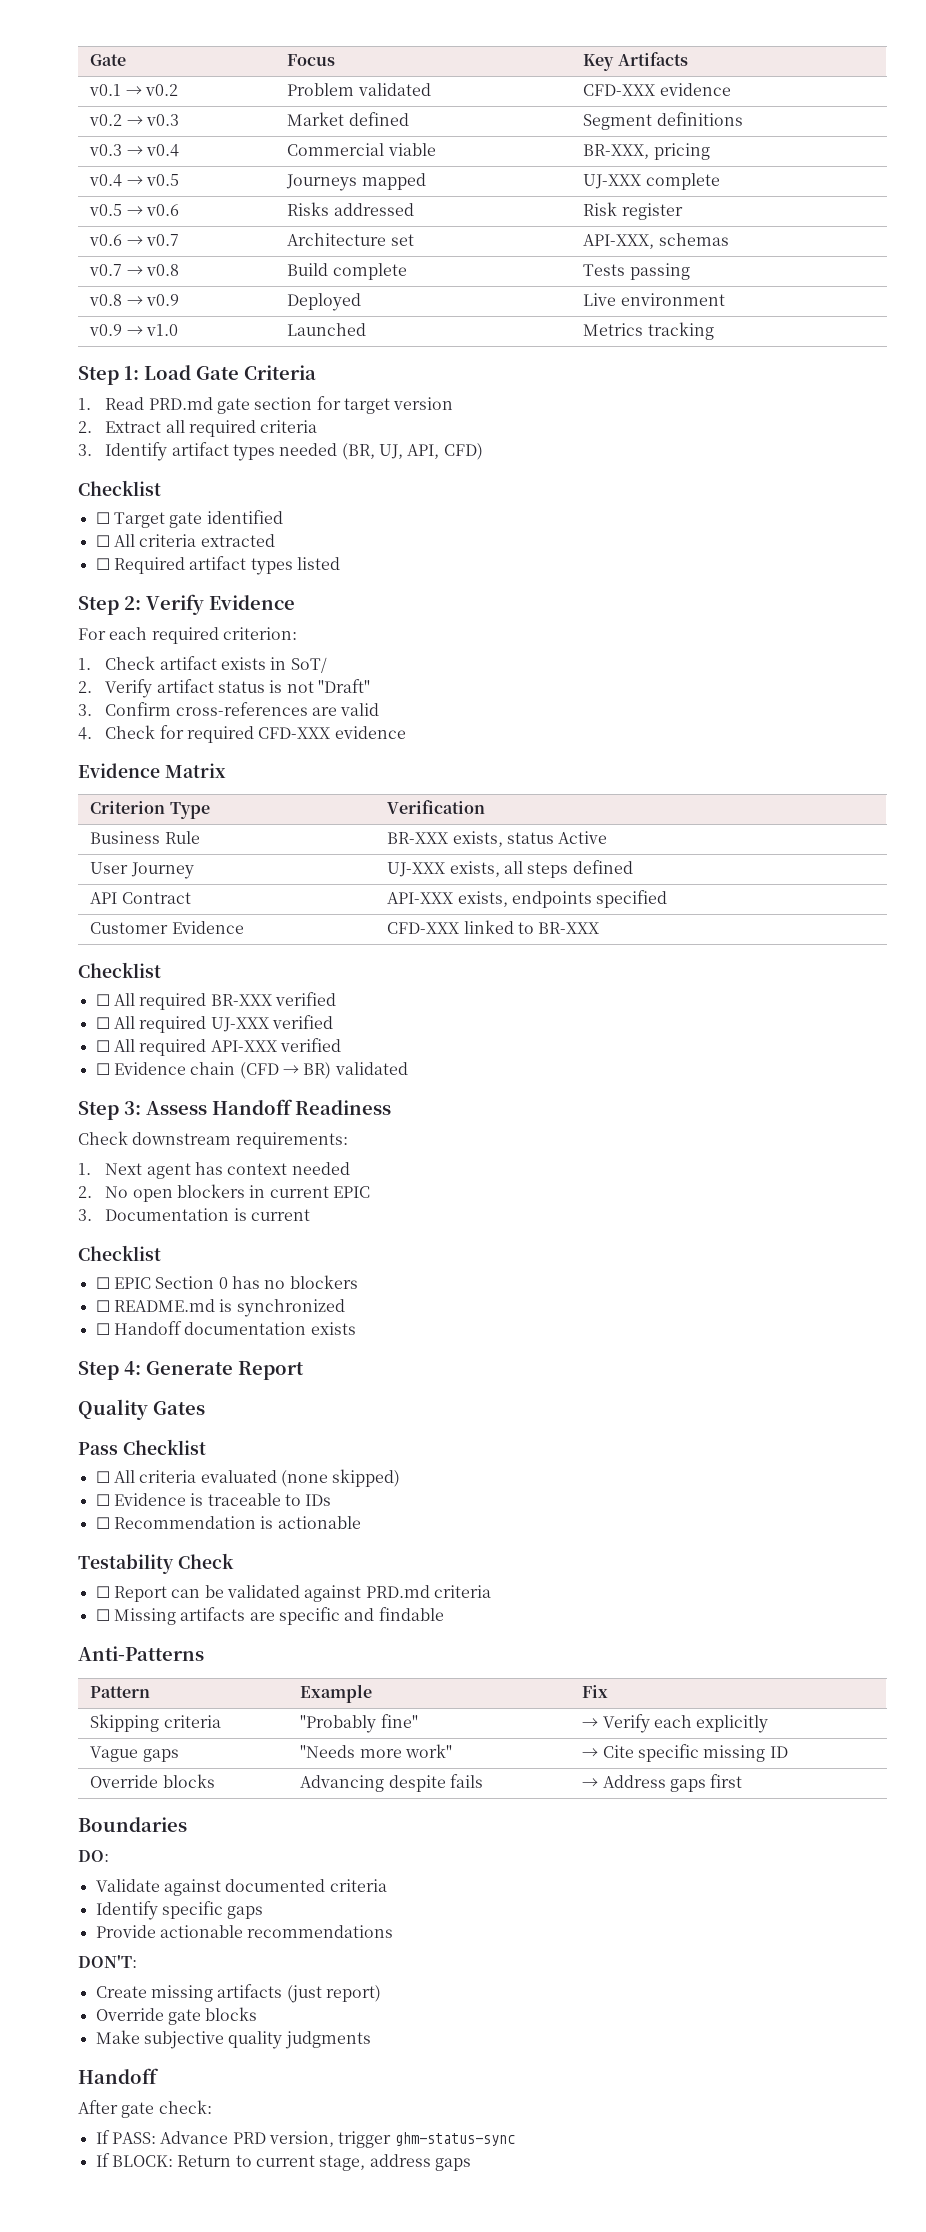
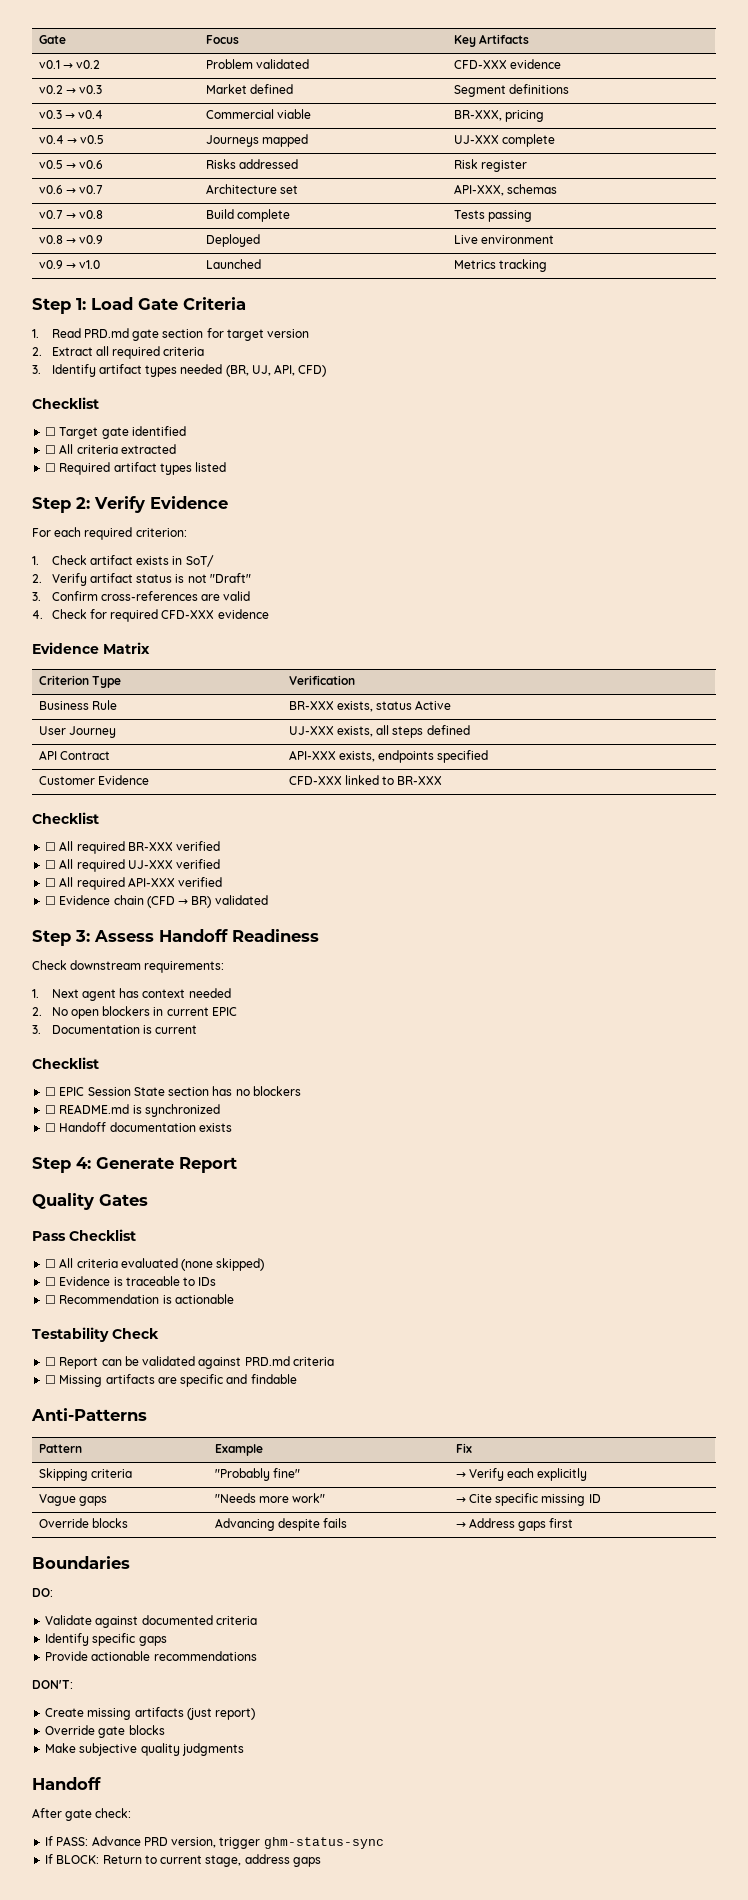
[155,1276,228,1289] Section 0 -> [87,1087,210,1096] Session State section

